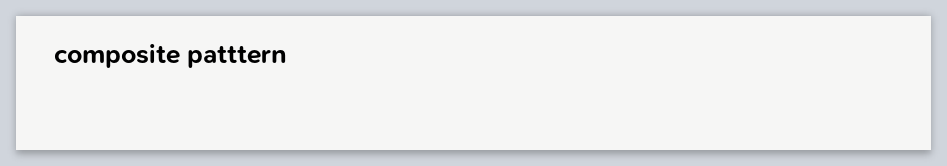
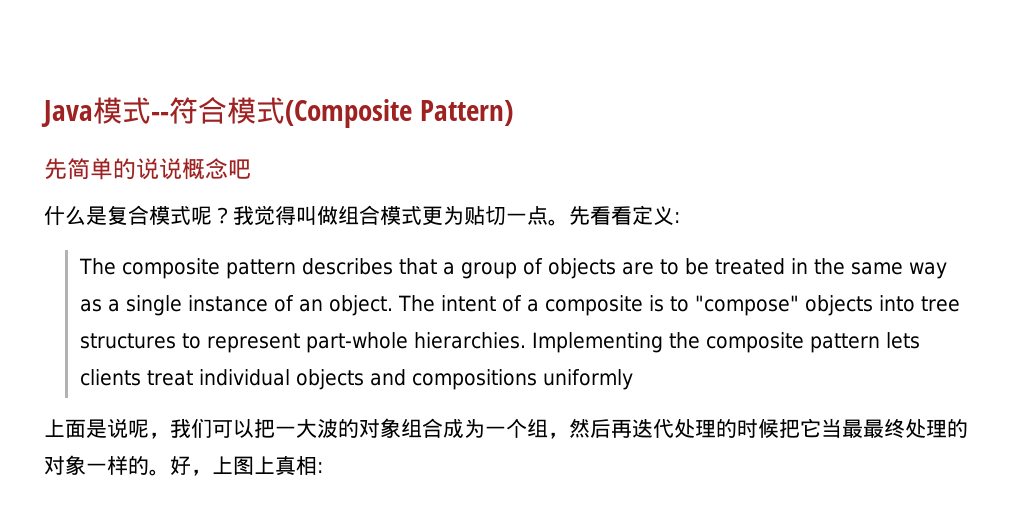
[54,44,288,68] composite patttern -> [41,97,513,128] [44,158,251,180] [44,205,680,226] [78,258,947,279] [79,295,960,316] [79,332,920,353] [79,369,633,390] [44,418,968,439] [44,455,323,476] Java模式--符合模式(Composite Pattern) // 先简单的说说概念吧 // 什么是复合模式呢？我觉得叫做组合模式更为贴切一点。先看看定义: // The composite pattern describes that a group of objects are to be treated in the same way as a single instance of an object. The intent of a composite is to "compose" objects into tree structures to represent part-whole hierarchies. Implementing the composite pattern lets clients treat individual objects and compositions uniformly // 上面是说呢，我们可以把一大波的对象组合成为一个组，然后再迭代处理的时候把它当最最终处理的对象一样的。好，上图上真相:

